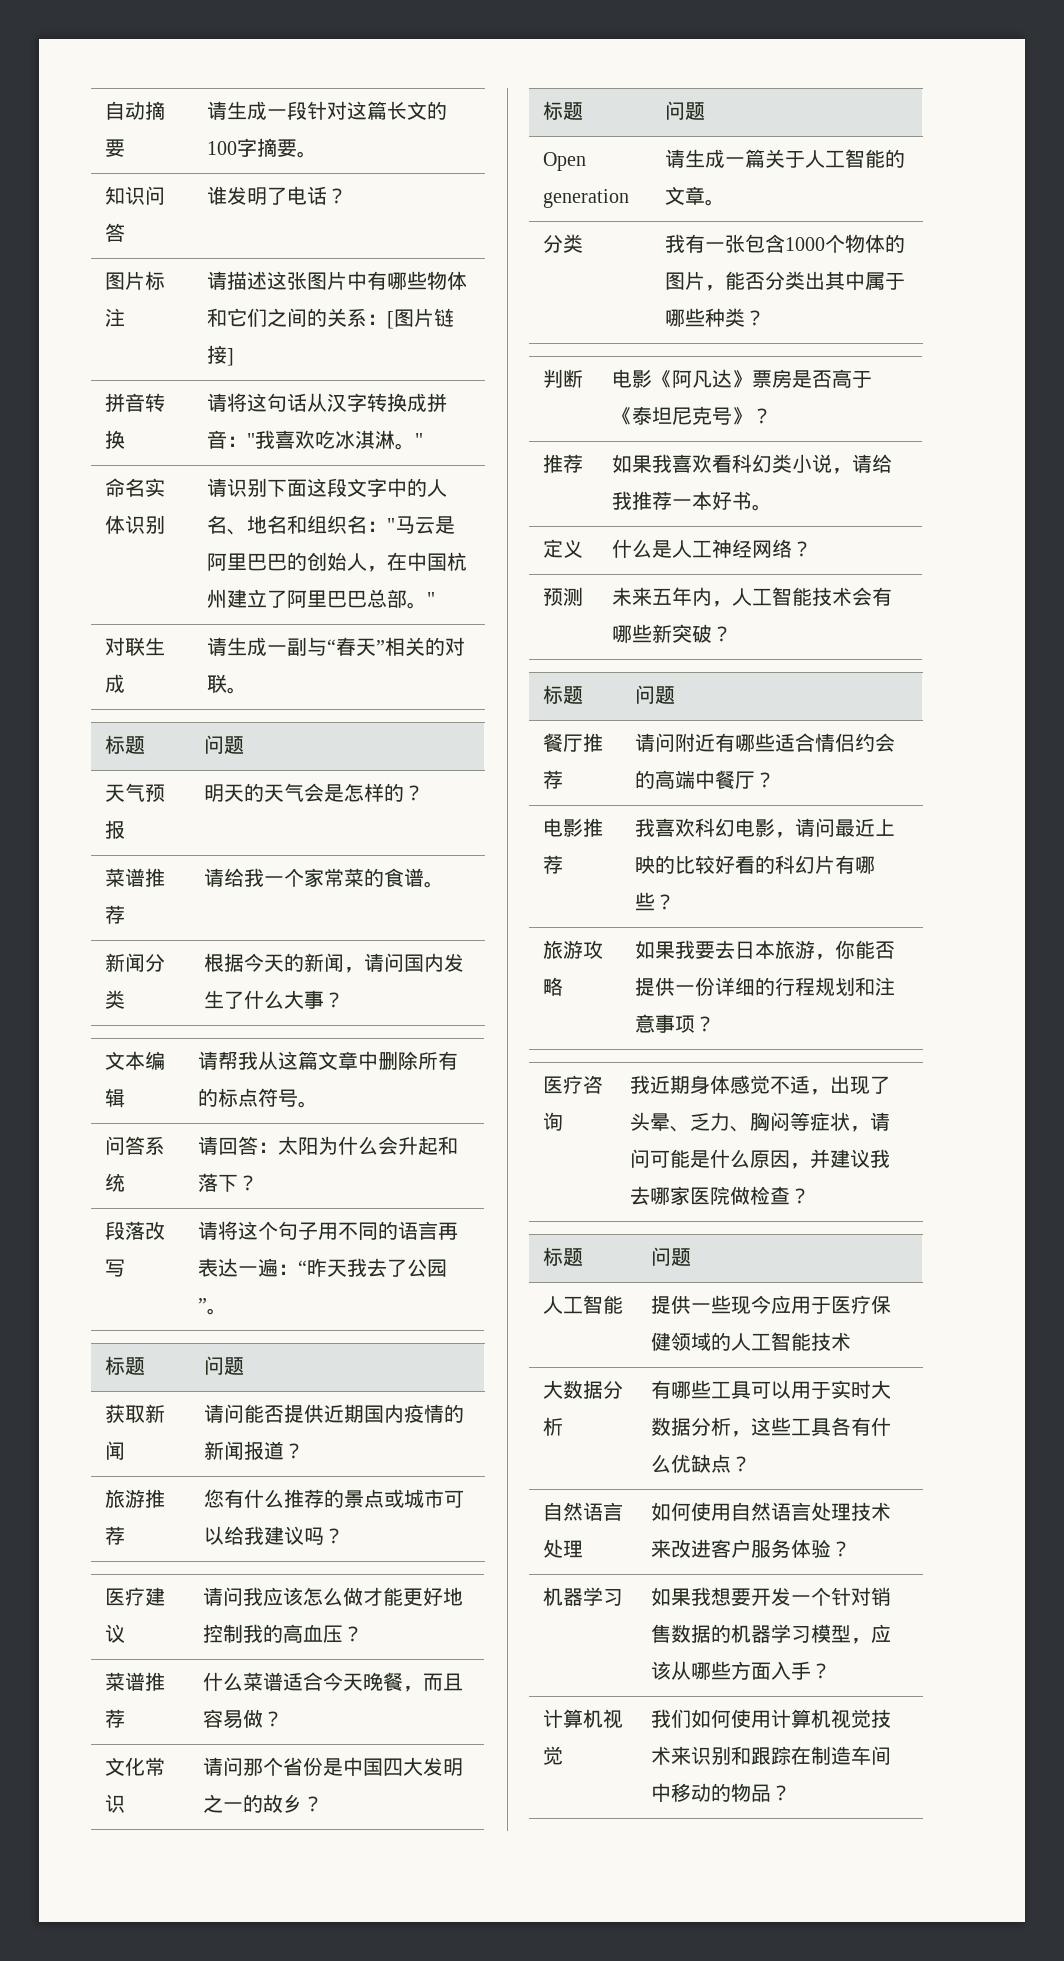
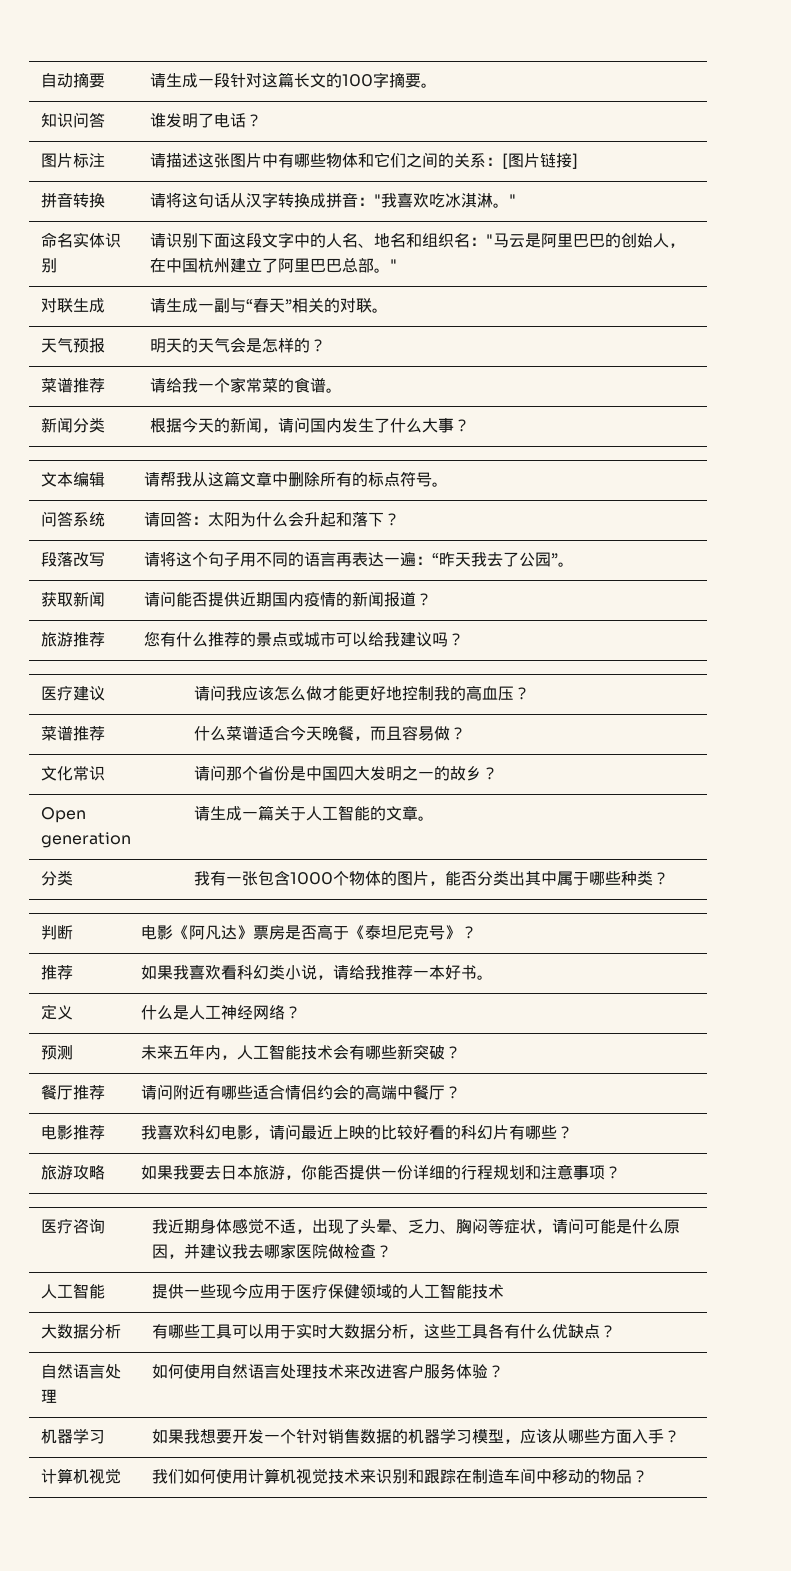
[104,735,145,754] [203,735,244,754] // 标题 | 问题 -> (388, 310) none
[104,1356,145,1375] [203,1356,244,1375] // 标题 | 问题 -> (574, 564) none
[542,101,583,120] [664,101,705,120] // 标题 | 问题 -> (498, 773) none
[542,685,583,704] [634,685,675,704] // 标题 | 问题 -> (461, 1052) none
[542,1247,583,1266] [650,1247,691,1266] // 标题 | 问题 -> (392, 1251) none

